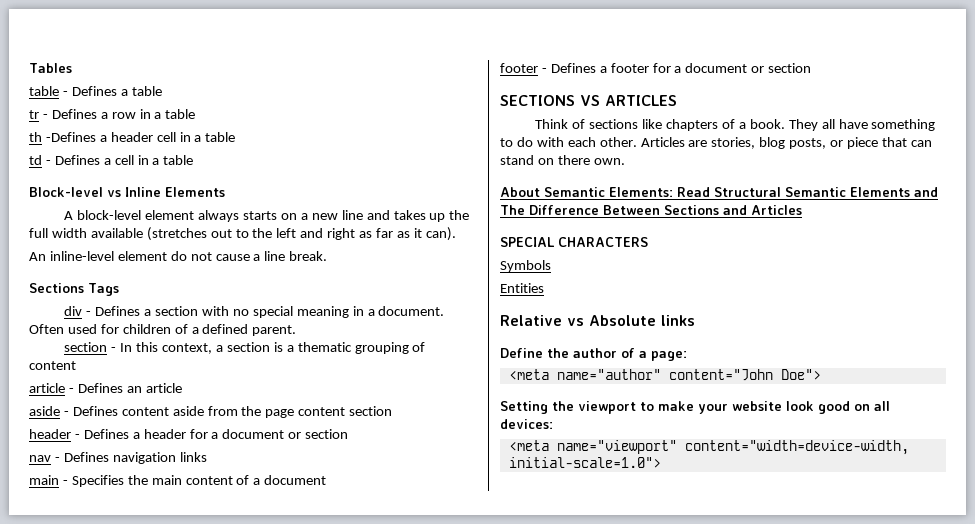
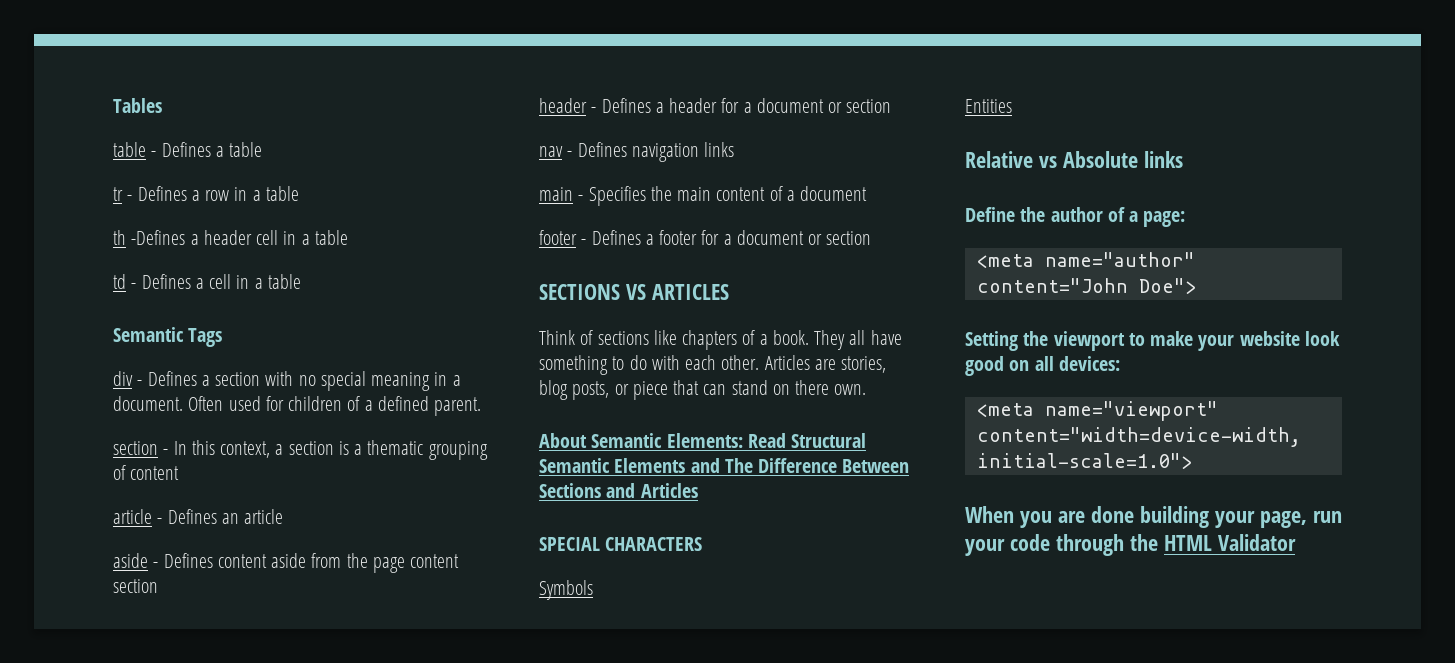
[29,187,225,197] [64,210,470,222] [29,227,456,241] [29,251,328,261] [29,283,84,293] Block-level vs Inline Elements // A block-level element always starts on a new line and takes up the full width available (stretches out to the left and right as far as it can). // An inline-level element do not cause a line break. // Sections -> [113,327,184,342] Semantic
(661, 462) none -> [965,506,1342,528] [965,534,1296,556] // When you are done building your page, run your code through the HTML Validator

